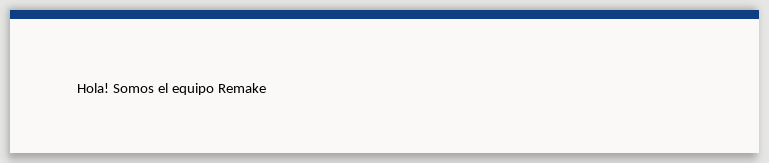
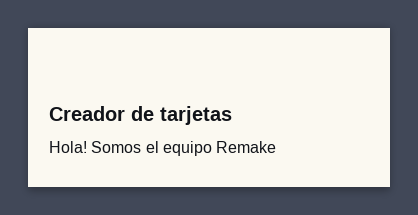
(77, 88) none -> [49,106,232,125] Creador de tarjetas //

